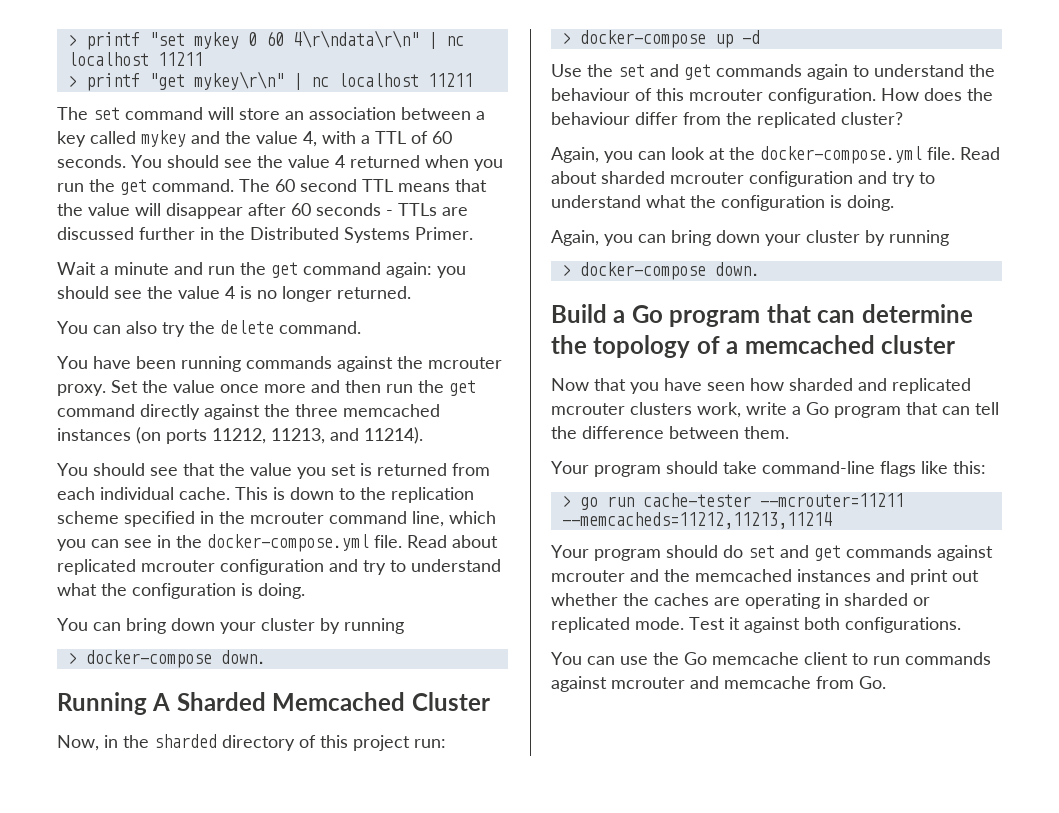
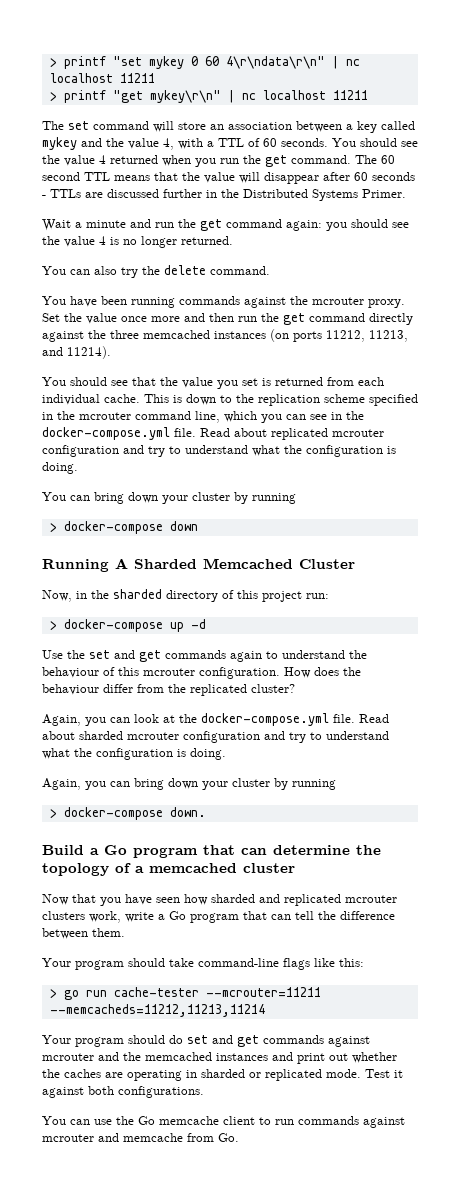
[220,650,266,664] down. -> [169,521,198,531] down

